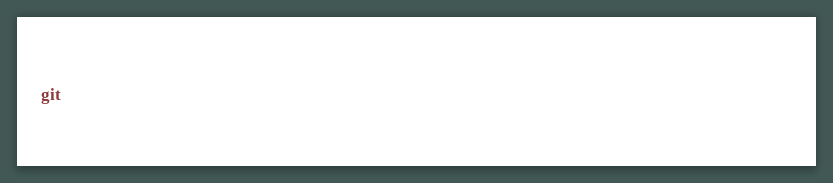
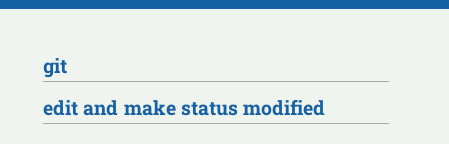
(61, 96) none -> [43,99,326,116] // edit and make status modified

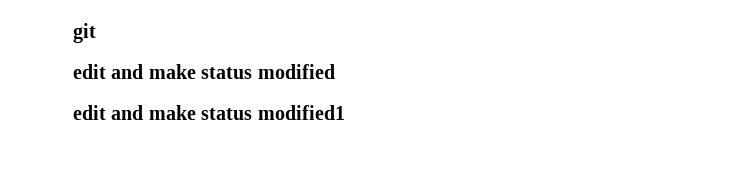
(326, 107) none -> [73,105,345,120] // edit and make status modified1

